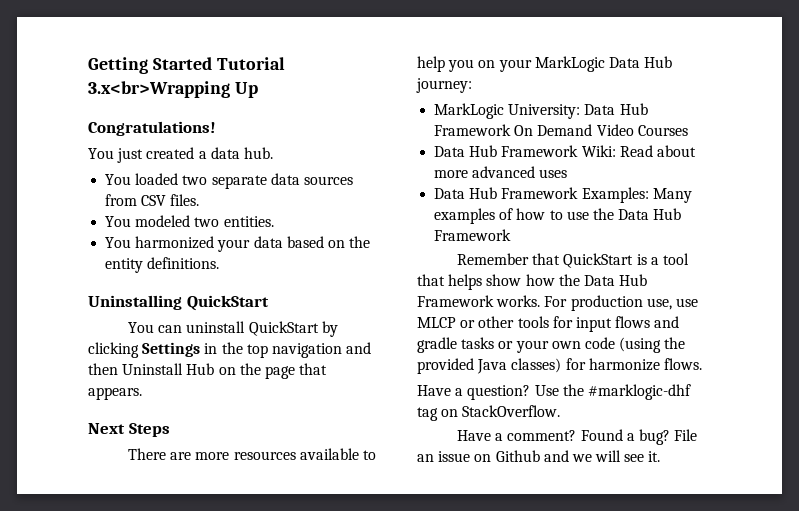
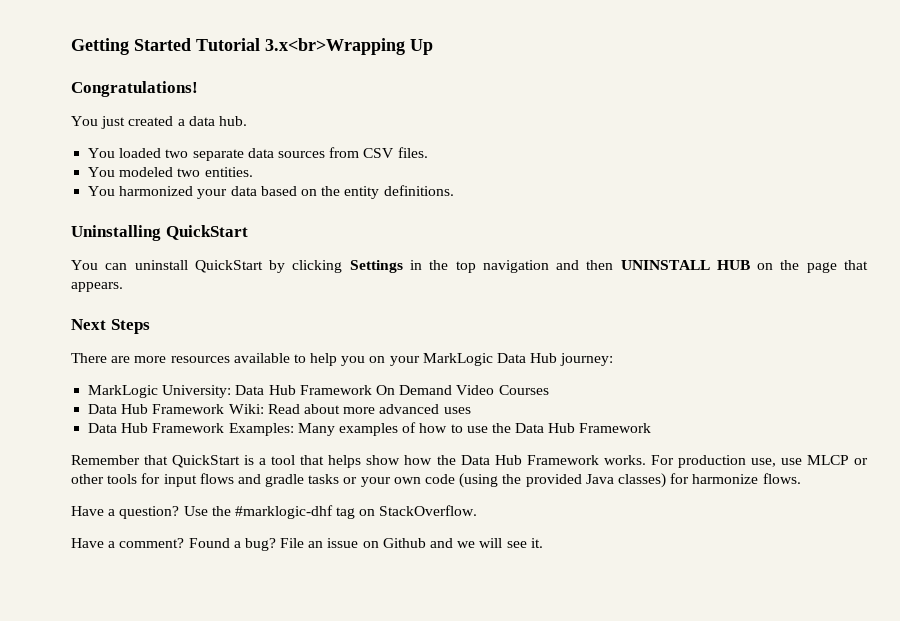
[122,363,215,375] Uninstall Hub -> [620,260,750,270] UNINSTALL HUB

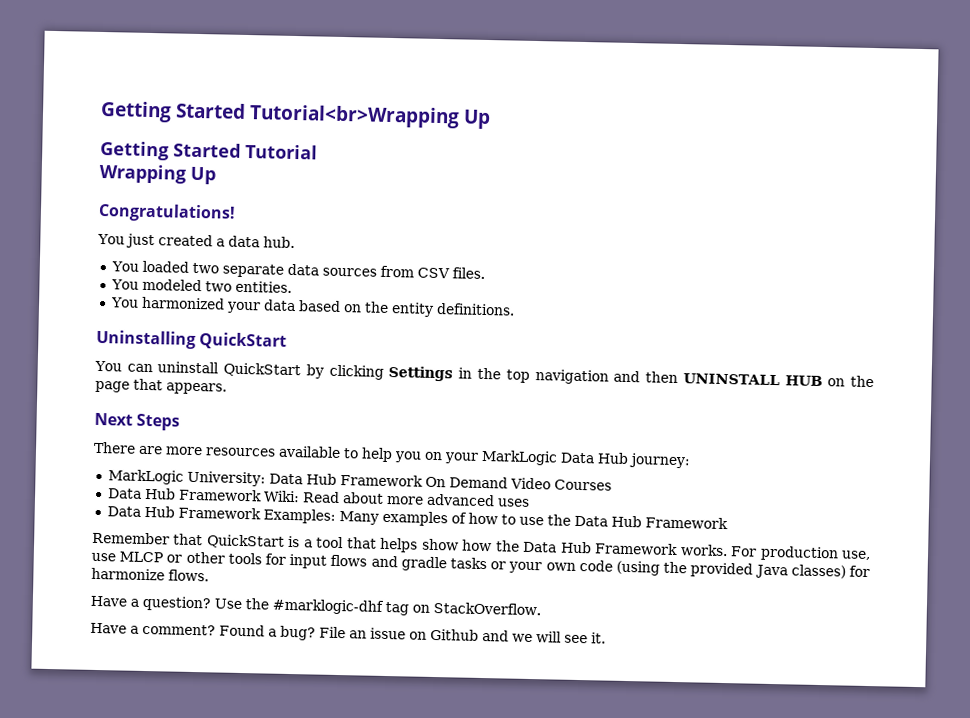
[71,38,191,55] Getting Started -> [100,100,492,130] [100,140,241,161] Getting Started Tutorial<br>Wrapping Up // Getting Started
[265,38,405,55] 3.x<br>Wrapping -> [99,163,186,184] // Wrapping

